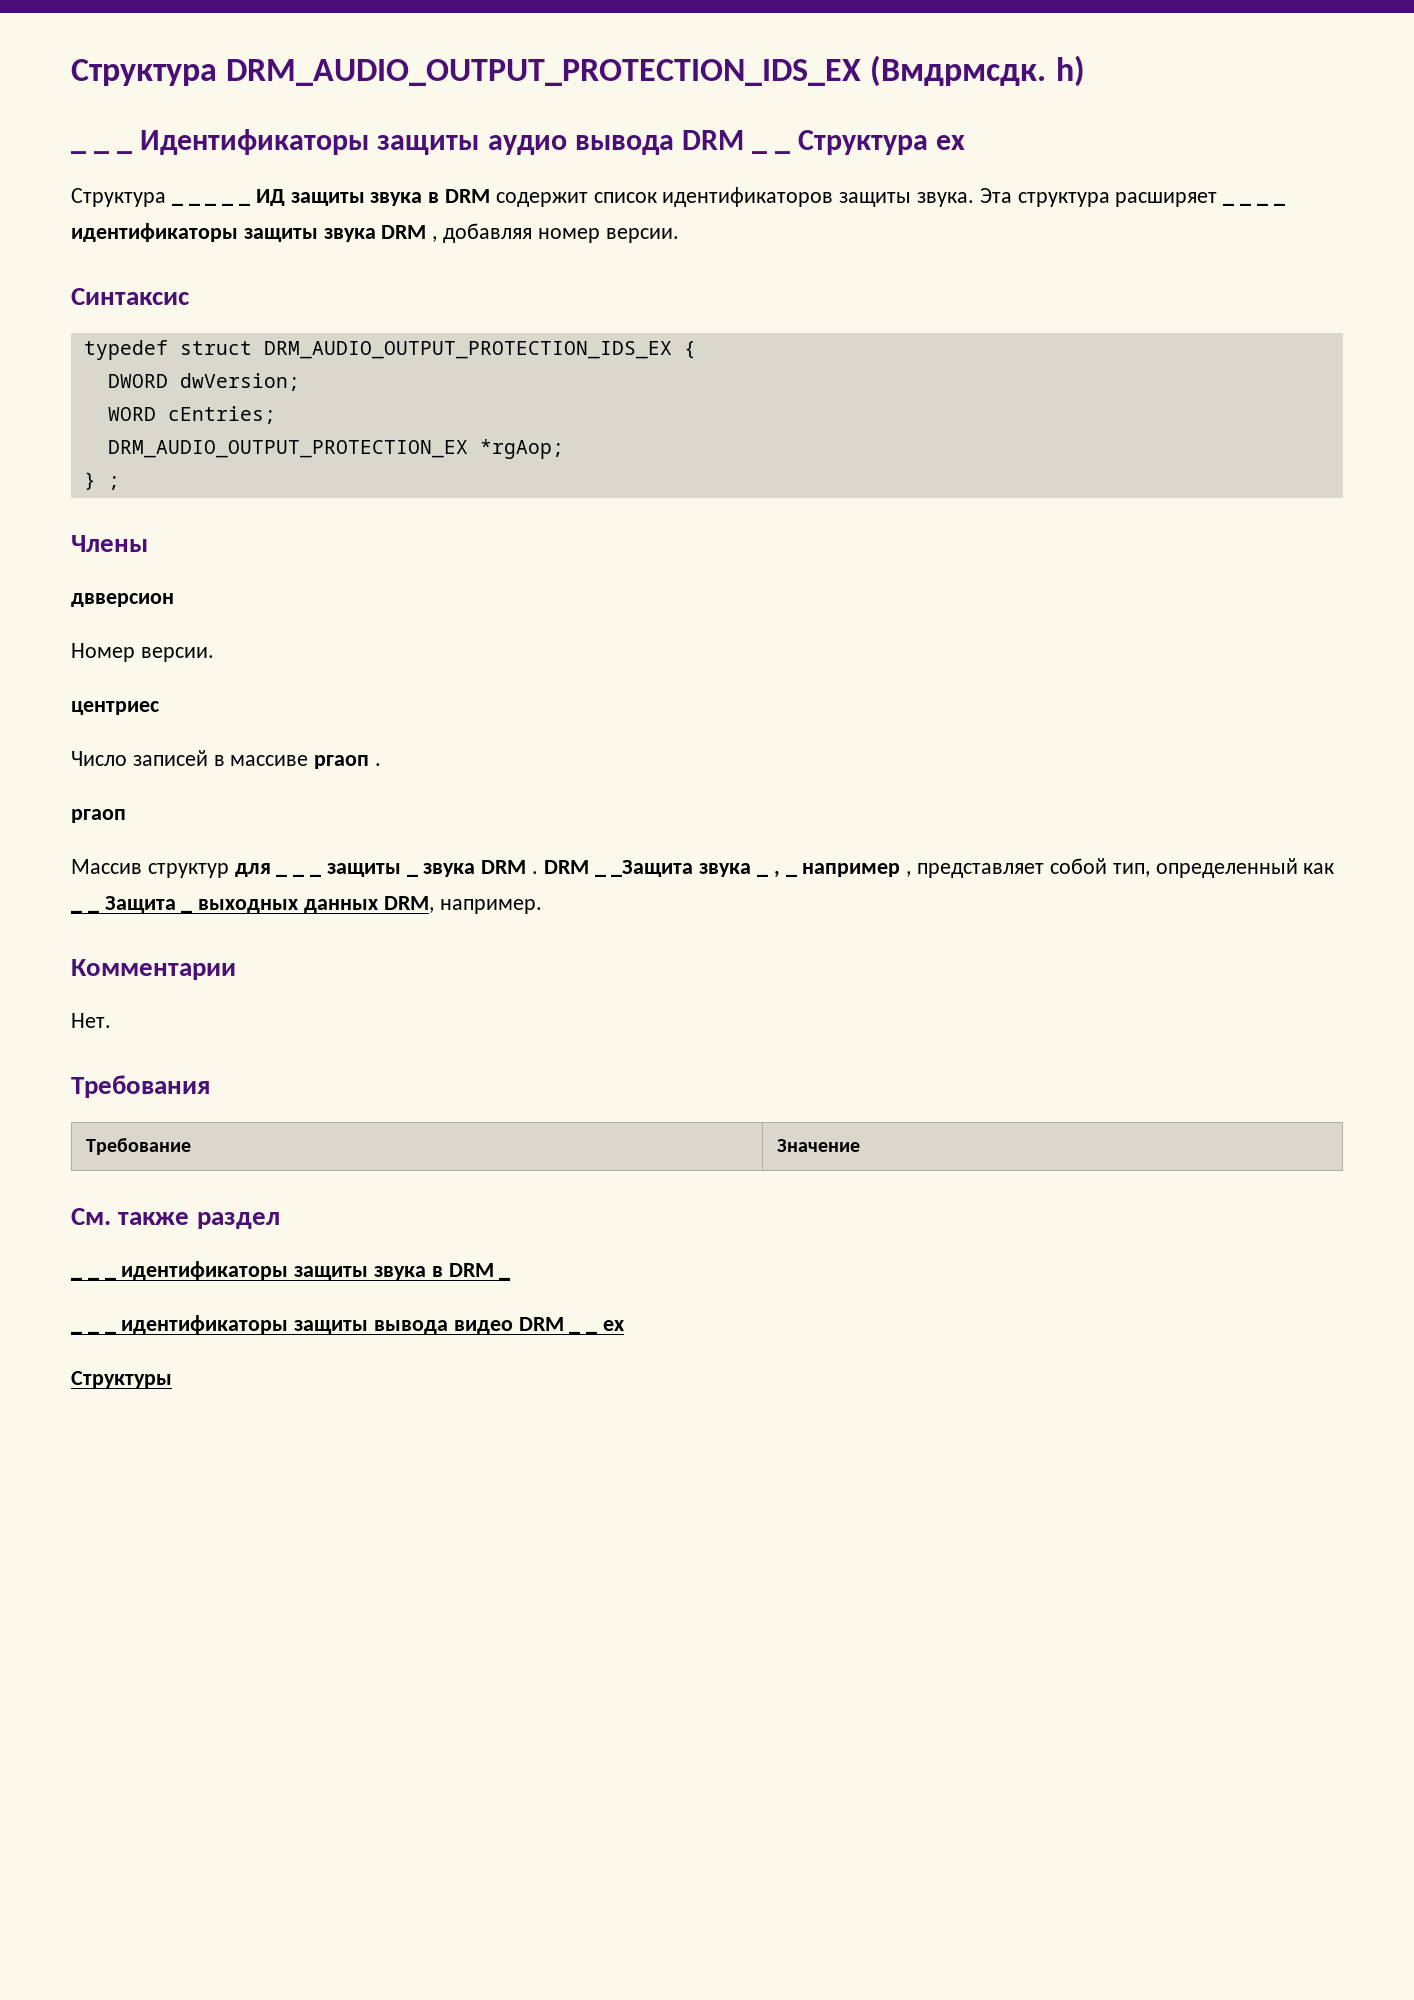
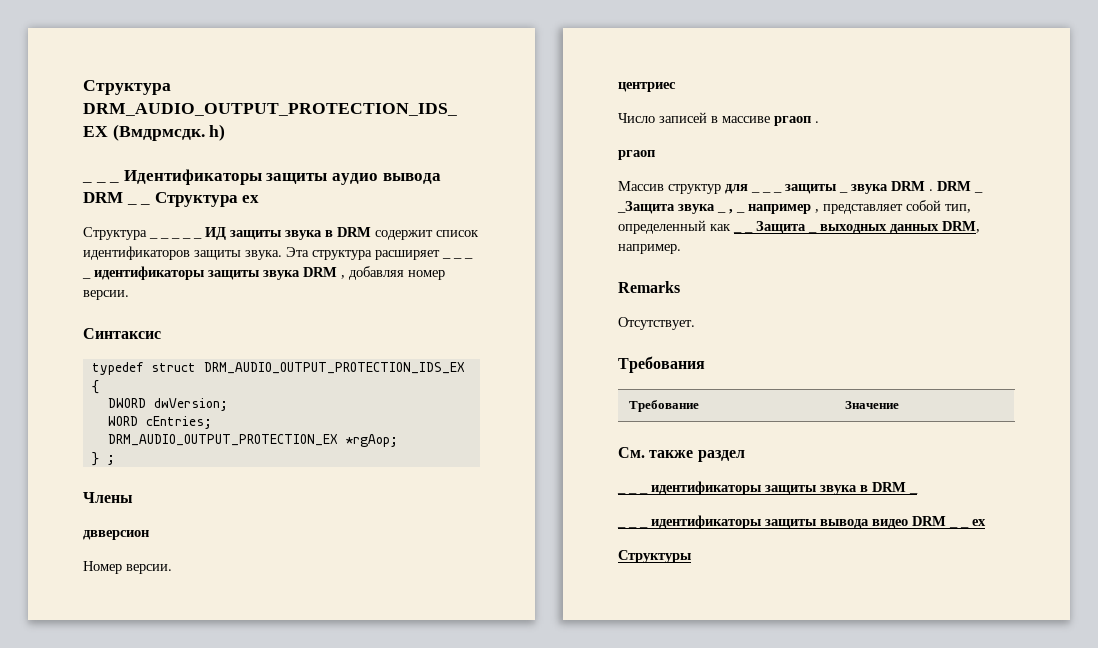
[71,959,236,980] [71,1013,111,1028] Комментарии // Нет. -> [618,281,680,293] [618,317,695,330] Remarks // Отсутствует.

